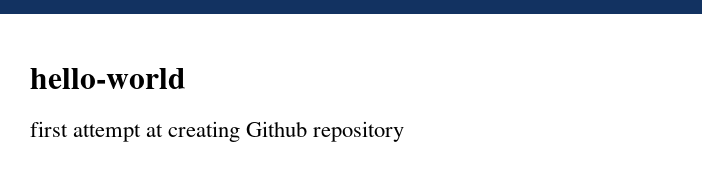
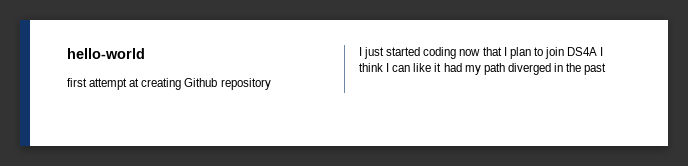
(405, 131) none -> [359,47,604,59] [359,63,607,75] // I just started coding now that I plan to join DS4A I think I can like it had my path diverged in the past

